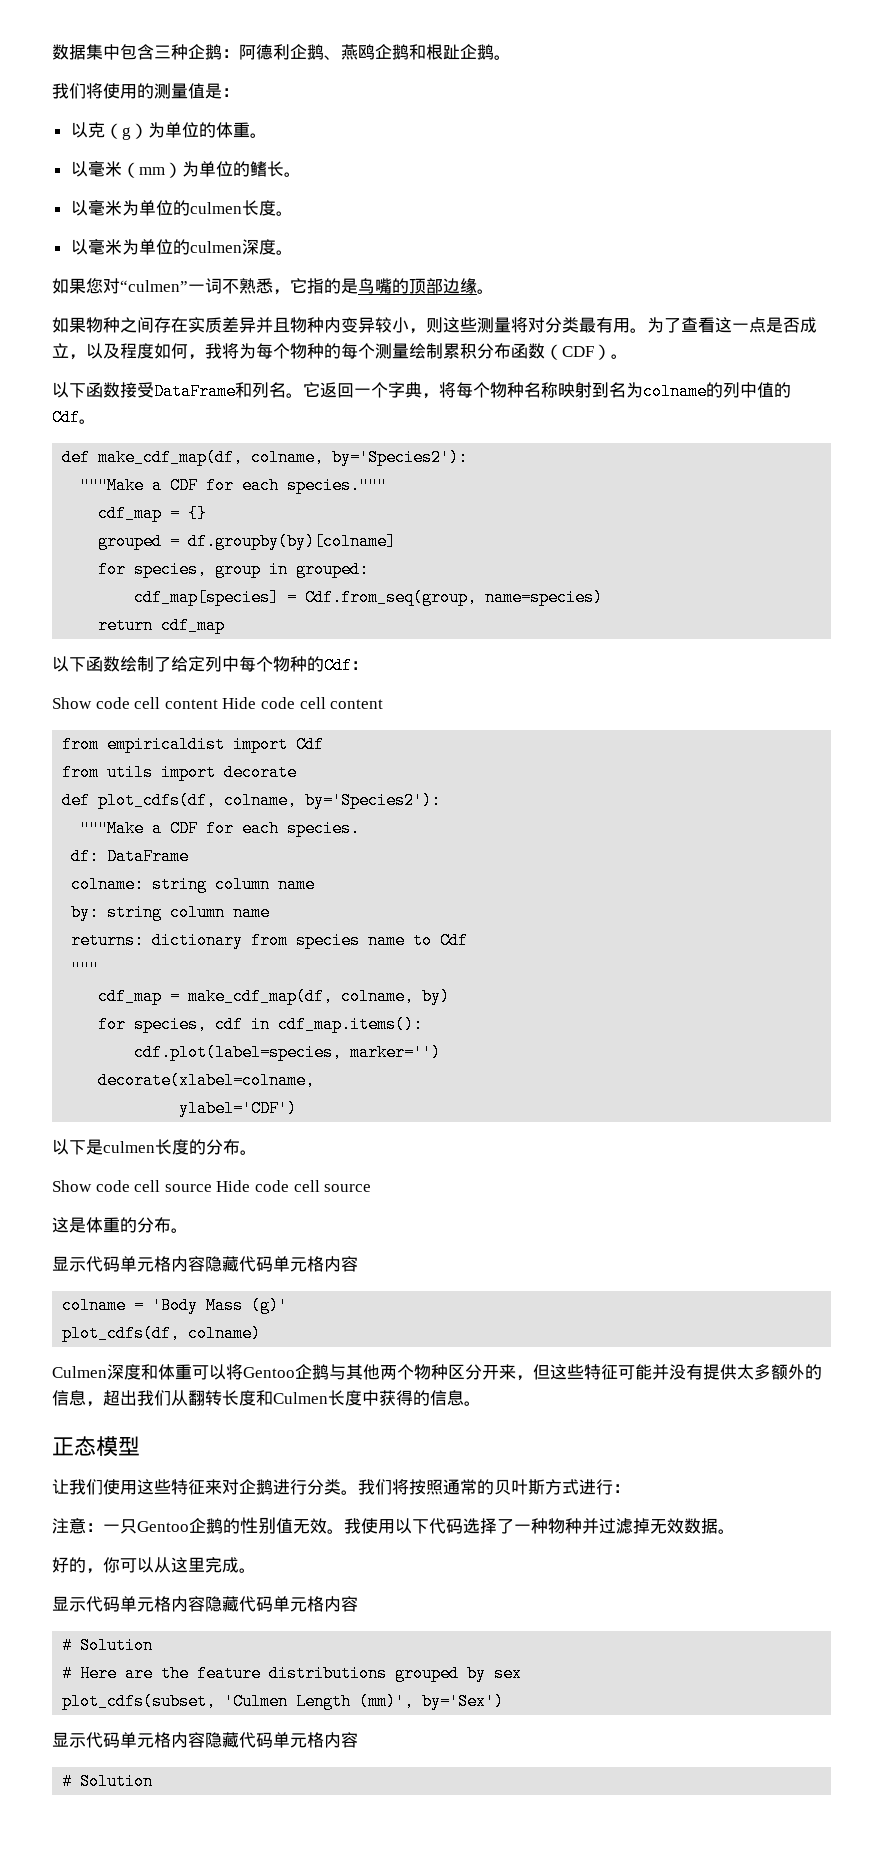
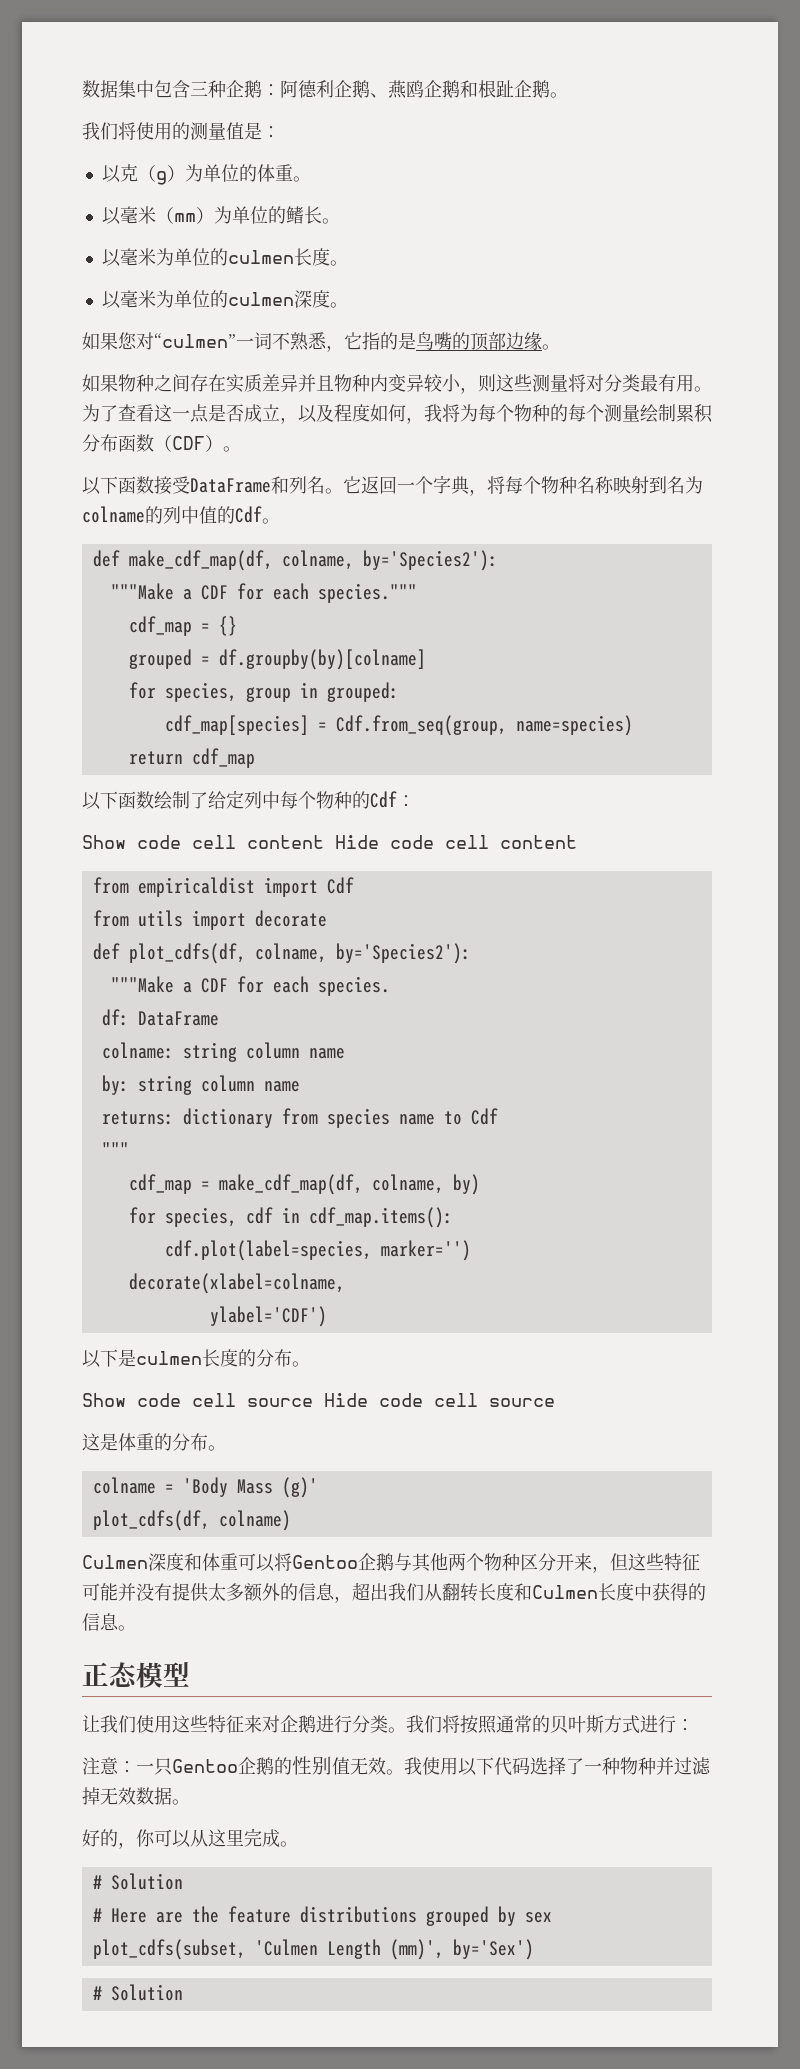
[52,1256,358,1272] // 显示代码单元格内容隐藏代码单元格内容 -> (226, 1448) none
[52,1596,358,1612] // 显示代码单元格内容隐藏代码单元格内容 -> (298, 1844) none
[52,1732,358,1748] // 显示代码单元格内容隐藏代码单元格内容 -> (534, 1949) none

